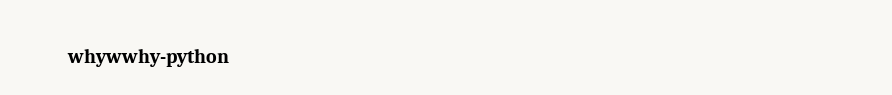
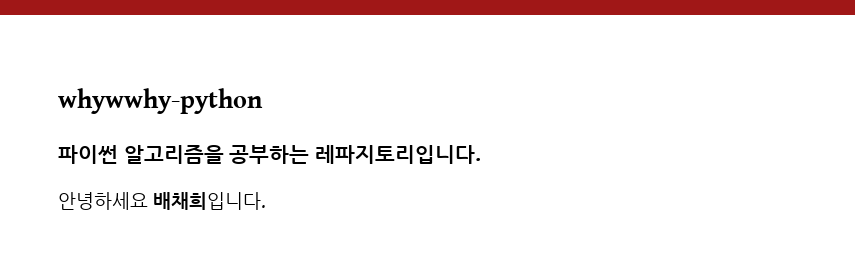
(229, 57) none -> [58,145,481,164] [58,192,266,210] // 파이썬 알고리즘을 공부하는 레파지토리입니다. // 안녕하세요 배채희입니다.

